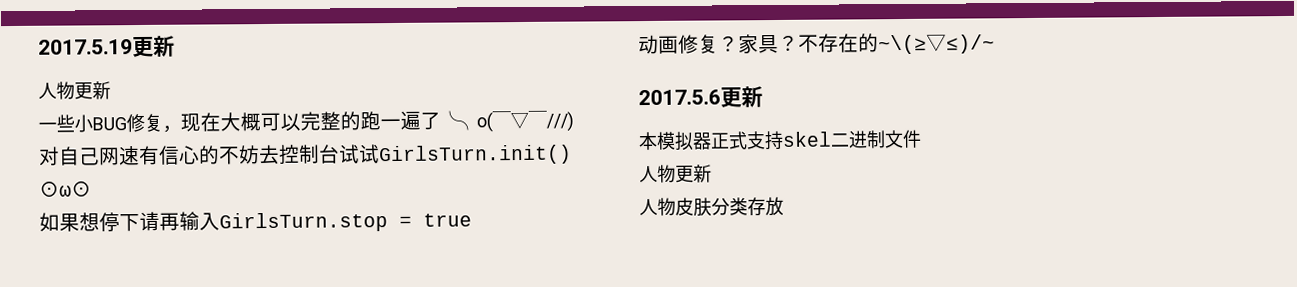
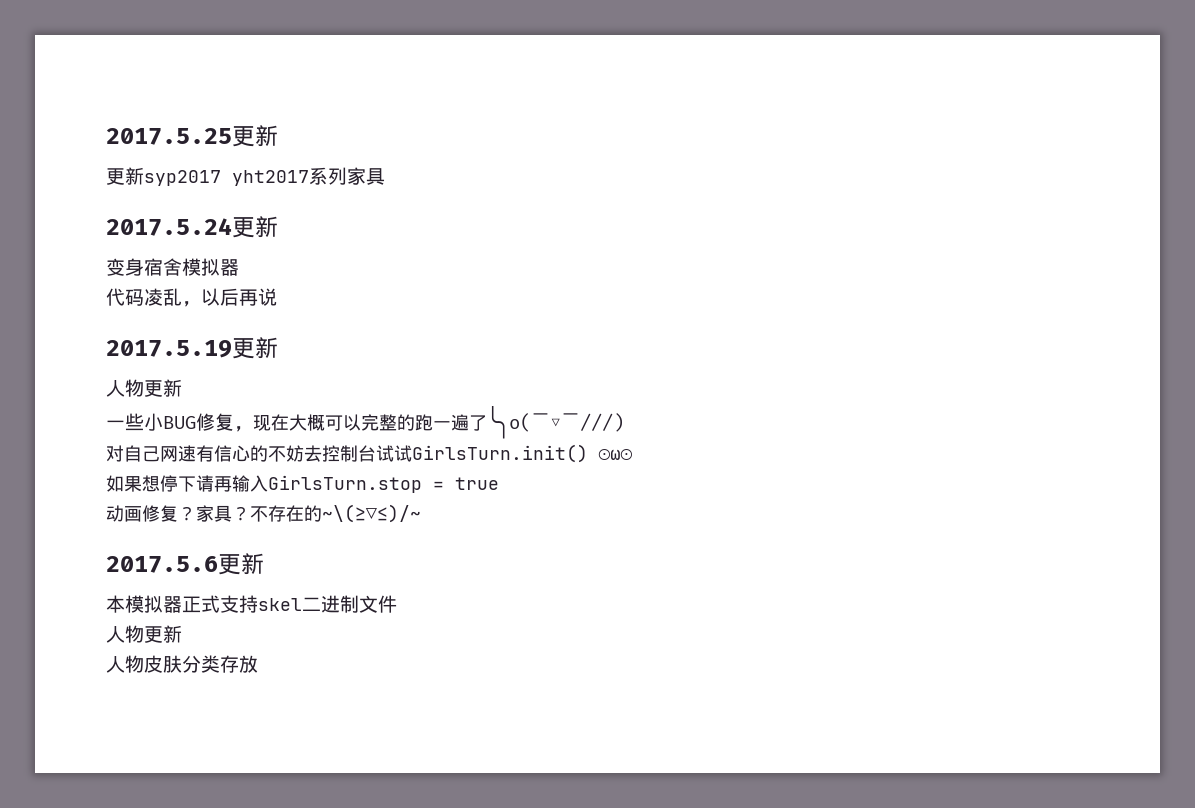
(38, 47) none -> [106,125,278,147] [106,167,385,186] [106,216,278,238] [106,258,239,276] [106,288,277,307] 2017.5.25更新 // 更新syp2017 yht2017系列家具 // 2017.5.24更新 // 变身宿舍模拟器 // 代码凌乱，以后再说 //

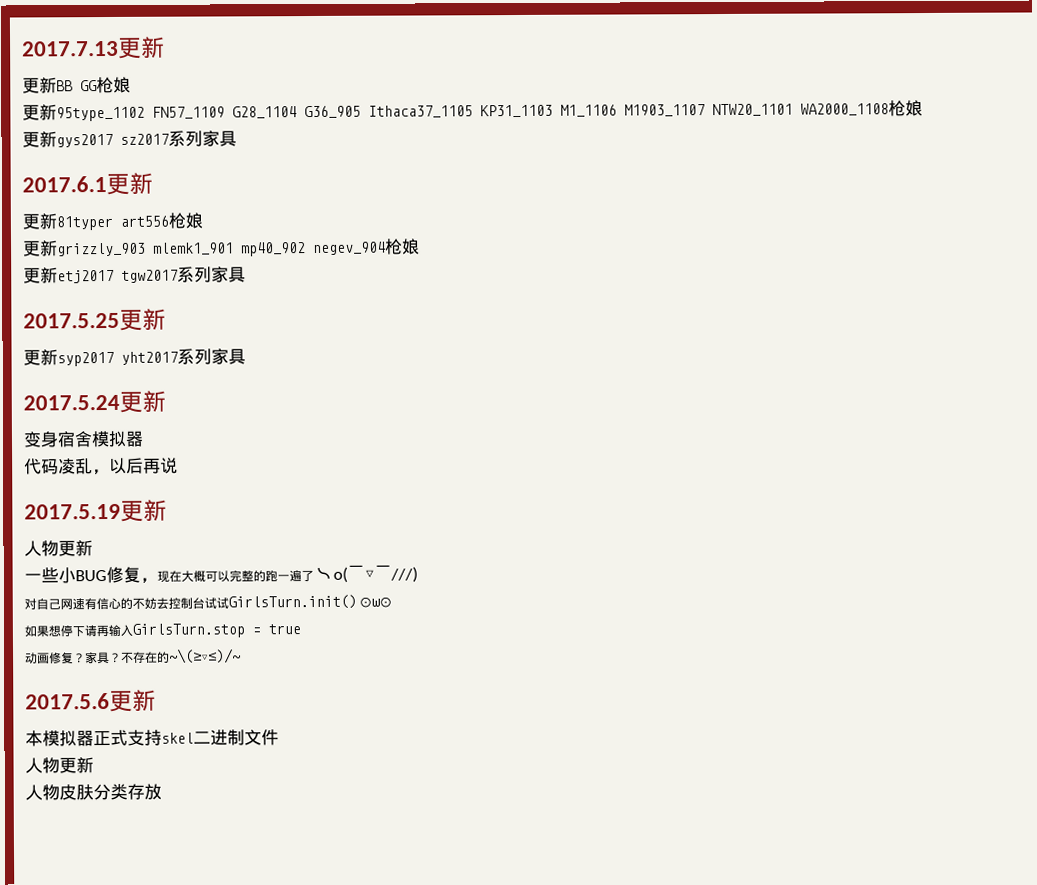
(106, 136) none -> [22,36,165,59] [22,76,131,94] [22,100,923,122] [22,130,237,148] [22,172,153,196] [22,212,203,231] [23,238,420,257] [23,266,246,284] 2017.7.13更新 // 更新BB GG枪娘 // 更新95type_1102 FN57_1109 G28_1104 G36_905 Ithaca37_1105 KP31_1103 M1_1106 M1903_1107 NTW20_1101 WA2000_1108枪娘 // 更新gys2017 sz2017系列家具 // 2017.6.1更新 // 更新81typer art556枪娘 // 更新grizzly_903 mlemk1_901 mp40_902 negev_904枪娘 // 更新etj2017 tgw2017系列家具 //

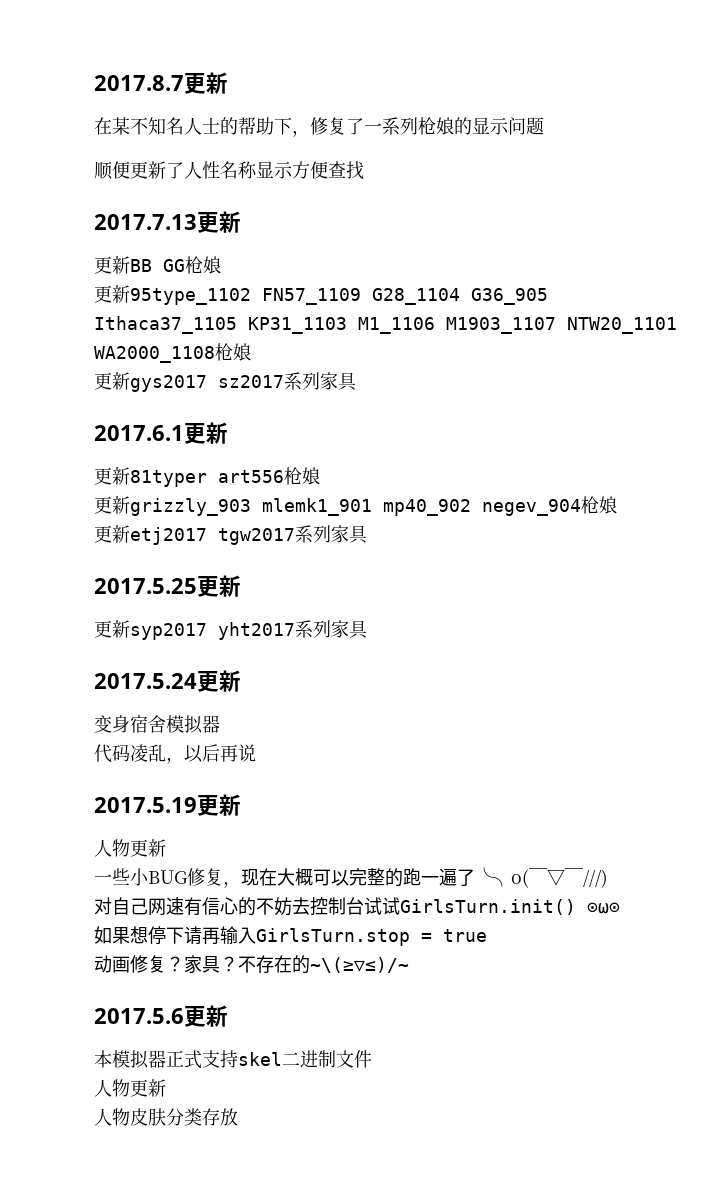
(22, 48) none -> [94,72,228,94] [94,117,544,137] [94,161,364,180] 2017.8.7更新 // 在某不知名人士的帮助下，修复了一系列枪娘的显示问题 // 顺便更新了人性名称显示方便查找 //

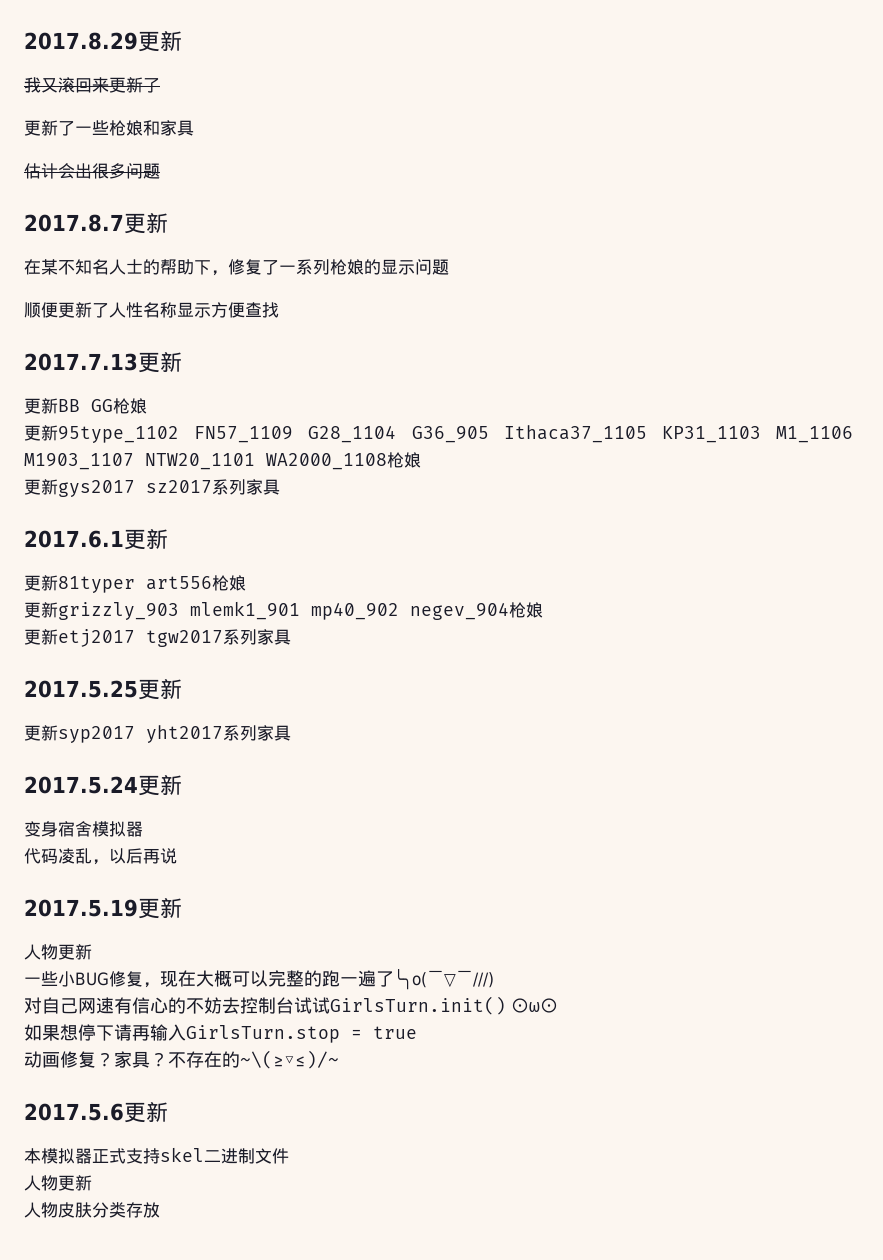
(94, 83) none -> [24,31,182,52] [24,77,160,93] [24,120,194,136] [24,163,160,179] 2017.8.29更新 // 我又滚回来更新了 // 更新了一些枪娘和家具 // 估计会出很多问题 //

